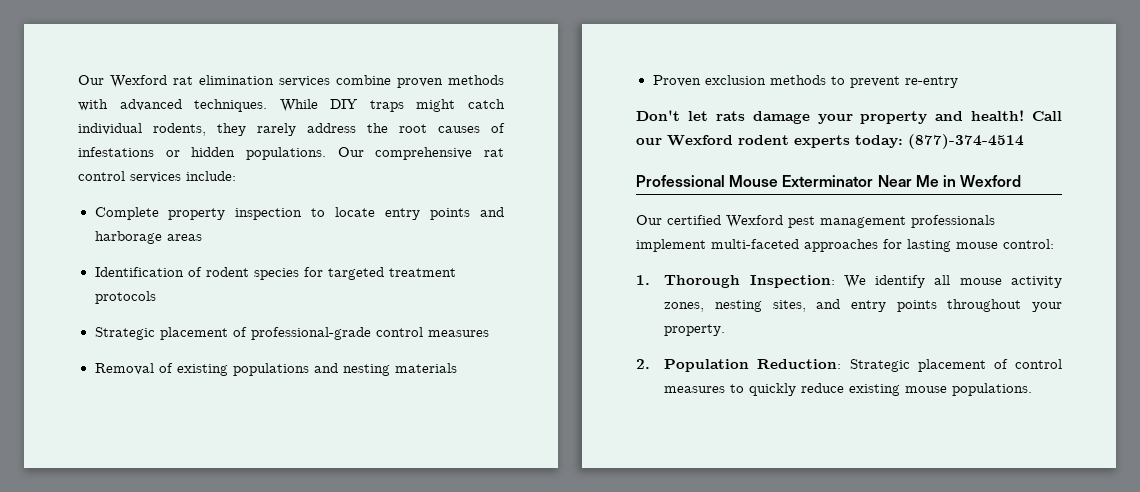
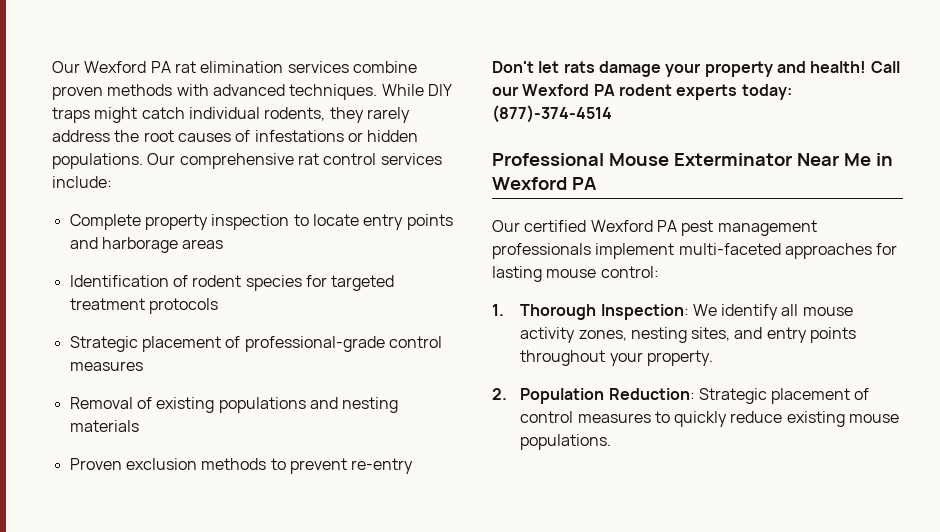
(167, 81) none -> [150,61,171,73] PA
(733, 140) none -> [593,84,615,96] PA
(1022, 181) none -> [571,177,597,190] PA
(783, 221) none -> [656,220,677,232] PA

